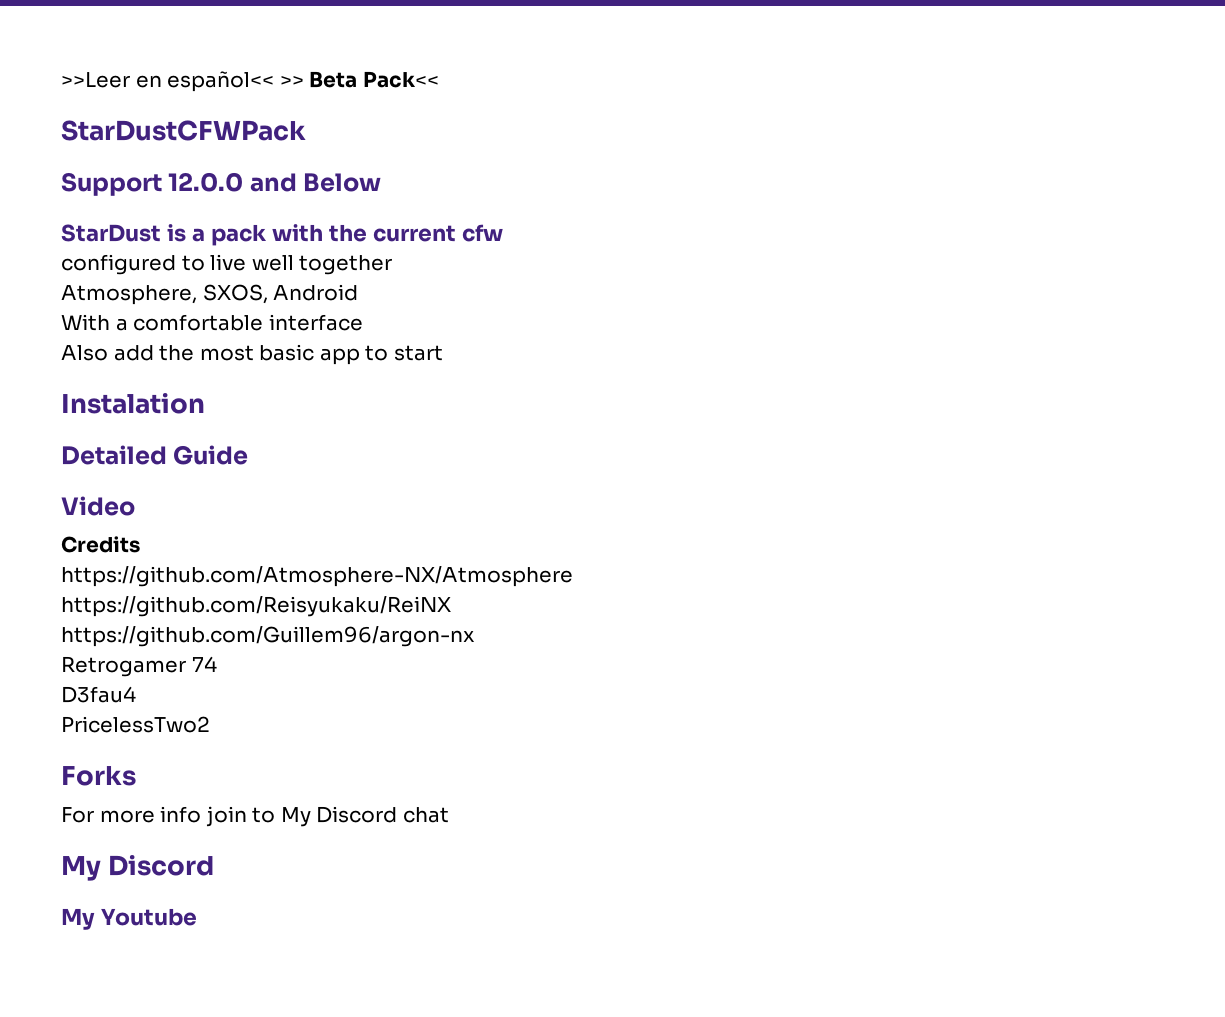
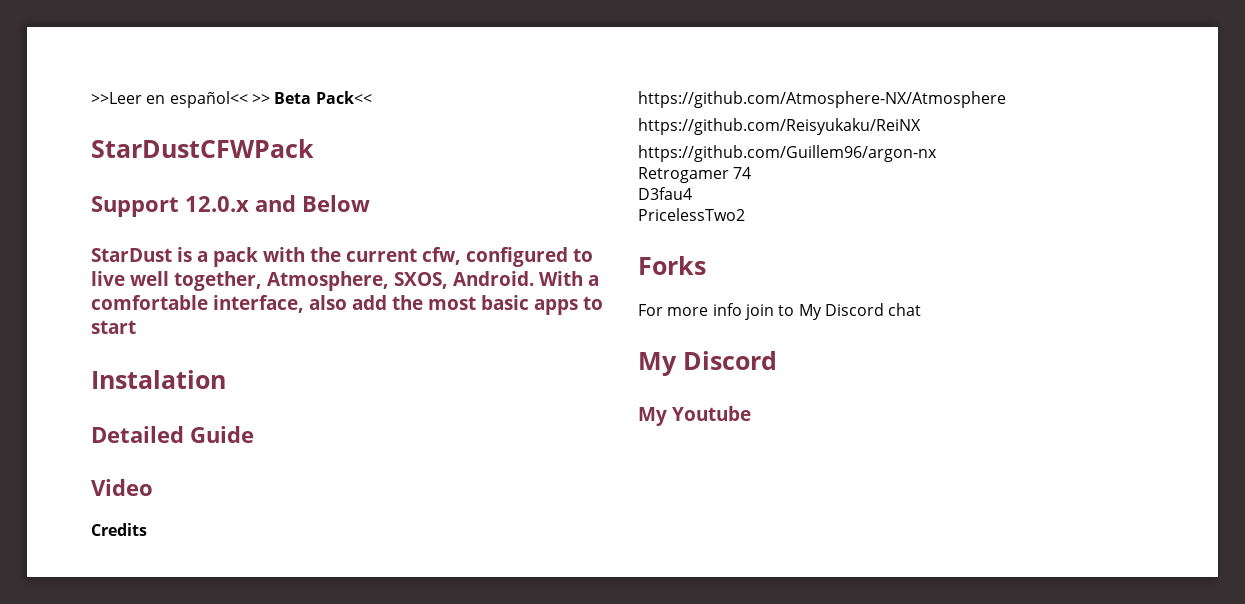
[168,172,244,192] 12.0.0 -> [185,196,249,212] 12.0.x
[461,224,503,242] cfw // -> [422,247,461,265] cfw,
[299,255,393,275] together // -> [174,271,262,291] together,
[273,284,359,301] Android // -> [453,271,534,286] Android.
[268,314,363,331] [61,345,108,361] interface // Also -> [213,295,347,313] interface, also
[319,348,360,365] app -> [534,299,578,315] apps

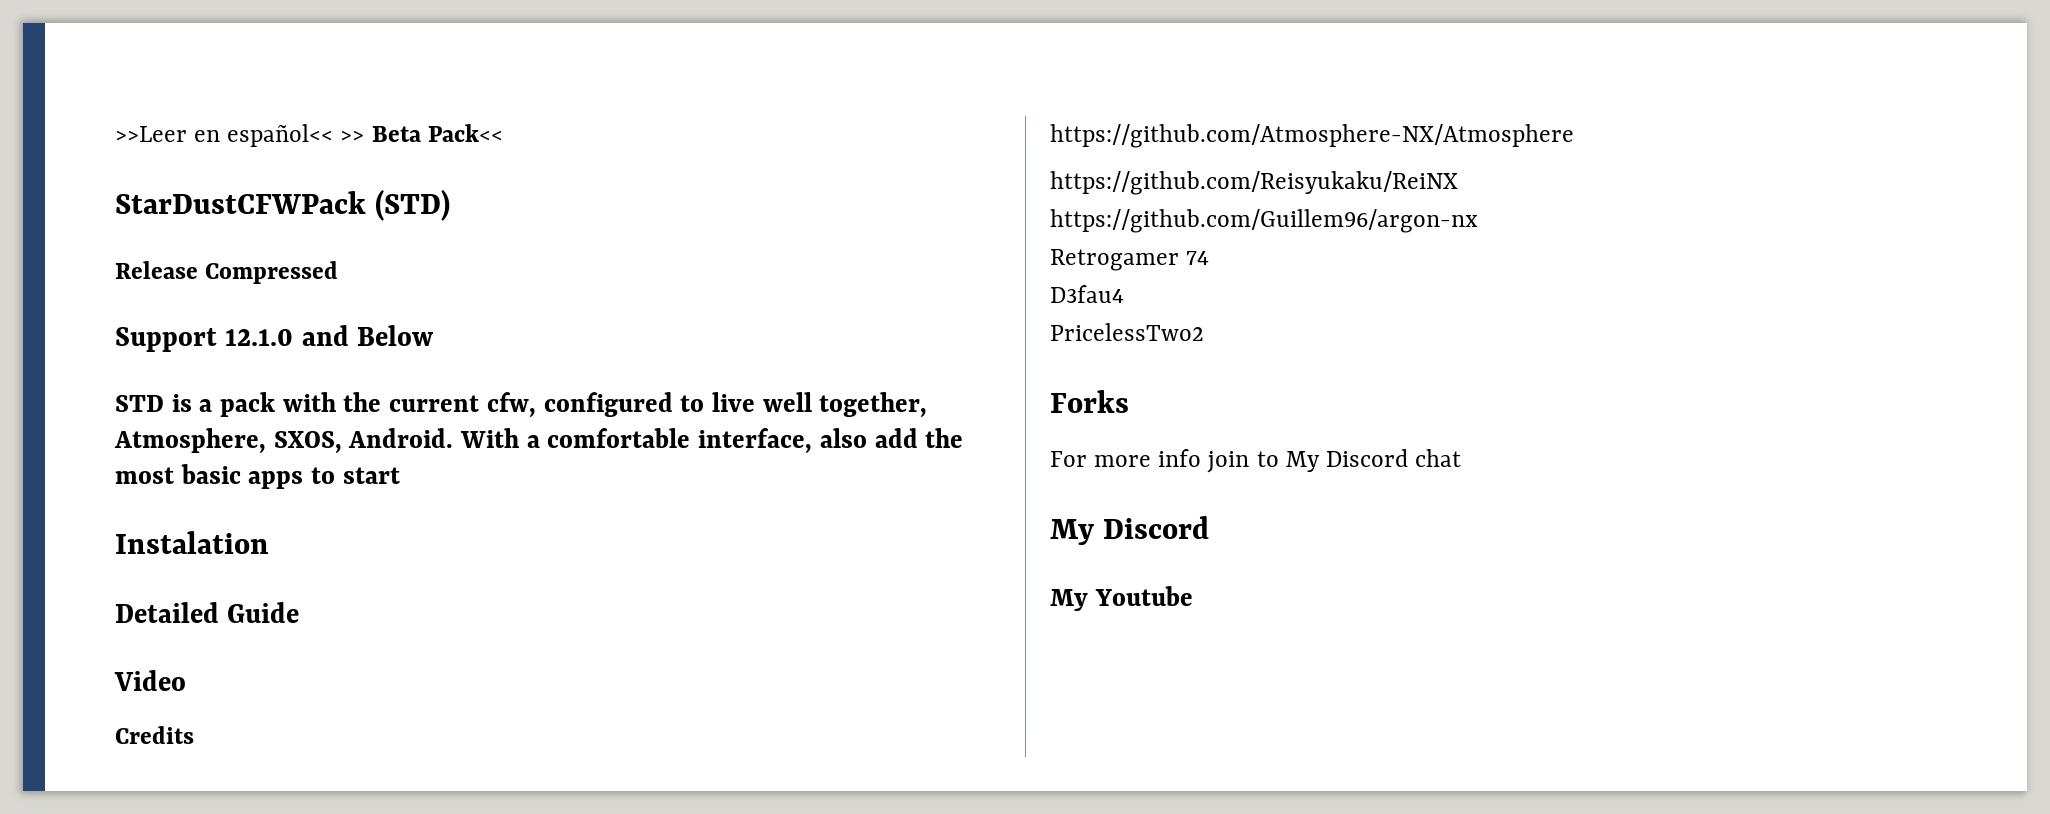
(314, 148) none -> [375,189,451,221] [115,261,339,284] (STD) // Release Compressed
[185,196,249,212] 12.0.x -> [225,329,294,346] 12.1.0
[91,248,172,262] StarDust -> [115,395,164,412] STD

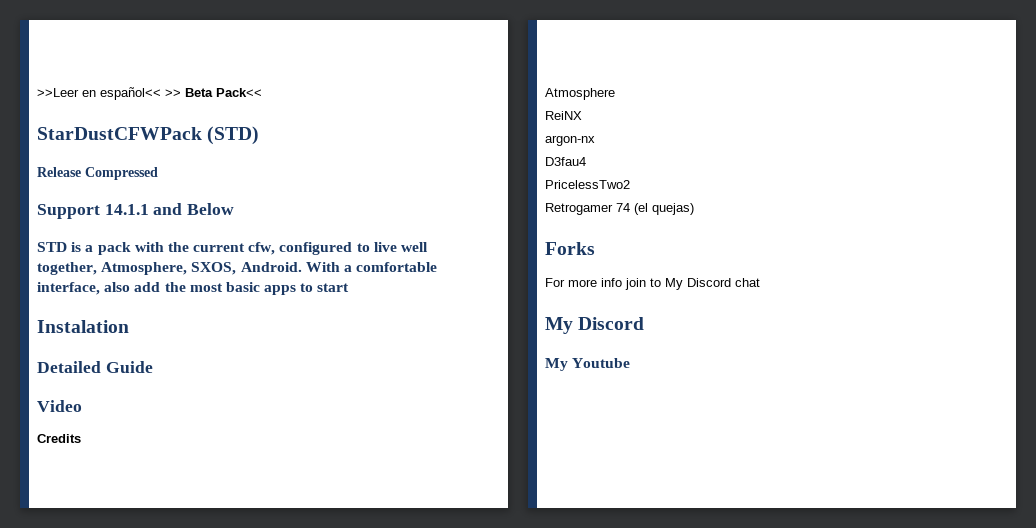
[225,329,294,346] 12.1.0 -> [104,204,149,215] 14.1.1
[1050,124,1574,148] [1050,171,1458,195] [1050,209,1478,233] [1050,249,1210,271] [1050,285,1124,303] [1050,323,1204,341] https://github.com/Atmosphere-NX/Atmosphere // https://github.com/Reisyukaku/ReiNX // https://github.com/Guillem96/argon-nx // Retrogamer 74 // D3fau4 // PricelessTwo2 -> [545,88,615,100] [545,111,582,120] [545,135,595,146] [545,157,586,166] [545,180,630,189] [545,203,694,215] Atmosphere // ReiNX // argon-nx // D3fau4 // PricelessTwo2 // Retrogamer 74 (el quejas)

